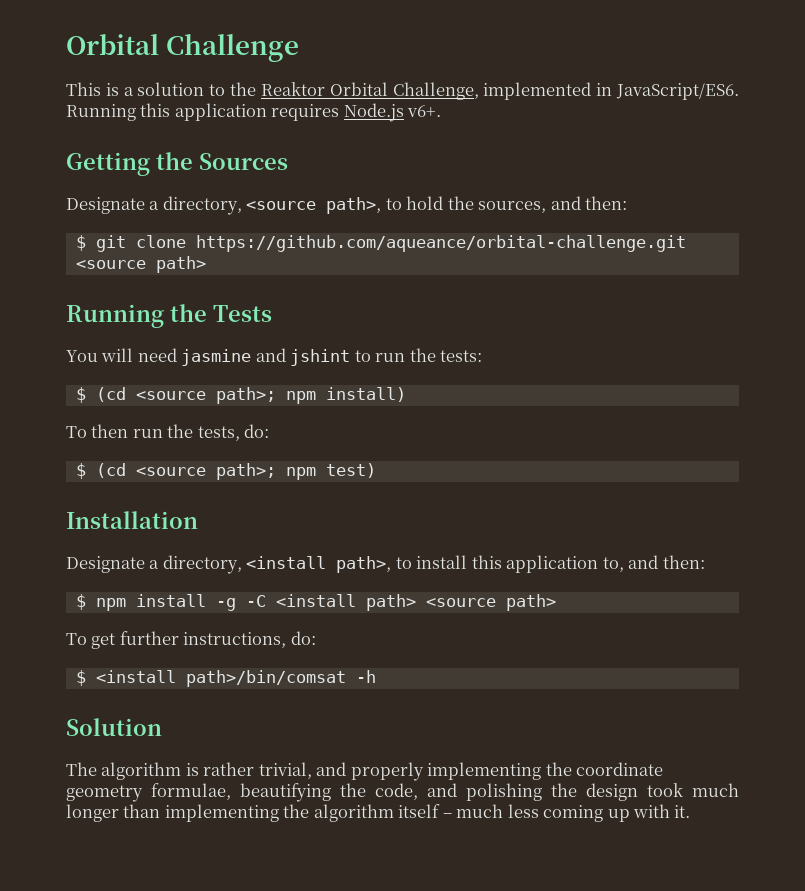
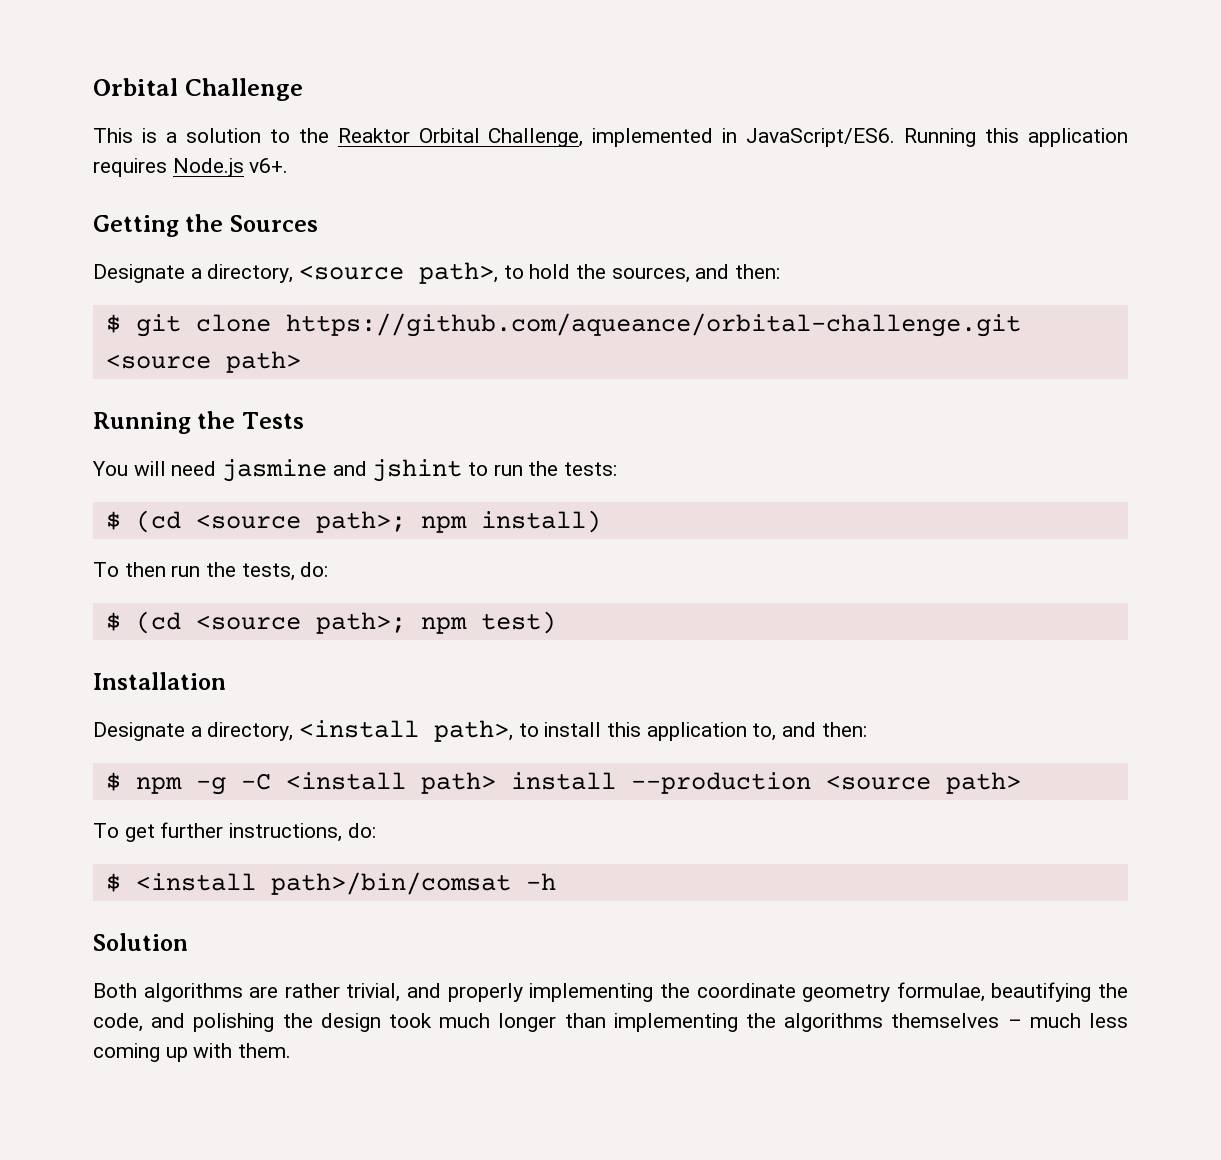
[135,594,206,607] install -> (182, 785) none
(416, 602) none -> [510,772,811,794] install --production
[66,762,199,780] The algorithm is -> [93,983,279,1002] Both algorithms are
[313,804,441,822] algorithm itself -> [784,1013,1000,1032] algorithms themselves
[674,805,691,818] it. -> [238,1043,292,1058] them.

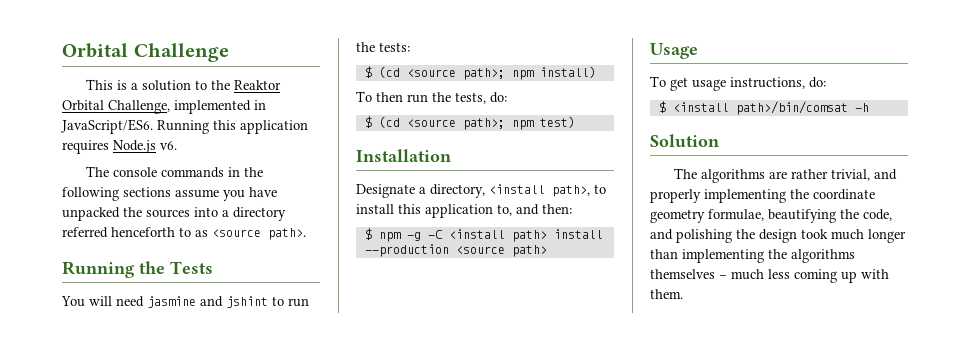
[249,158,289,173] [93,214,318,237] [93,262,781,284] [105,313,1021,337] [105,351,301,373] v6+. // Getting the Sources // Designate a directory, <source path>, to hold the sources, and then: // $ git clone https://github.com/aqueance/orbital-challenge.git <source path> -> [160,141,177,150] [86,166,264,178] [62,187,277,201] [62,207,286,221] [62,227,306,240] v6. // The console commands in the following sections assume you have unpacked the sources into a directory referred henceforth to as <source path>.
(1021, 783) none -> [650,43,698,59] // Usage
[160,822,224,838] further -> [692,79,726,91] usage
[93,983,137,998] Both -> [674,168,698,179] The

